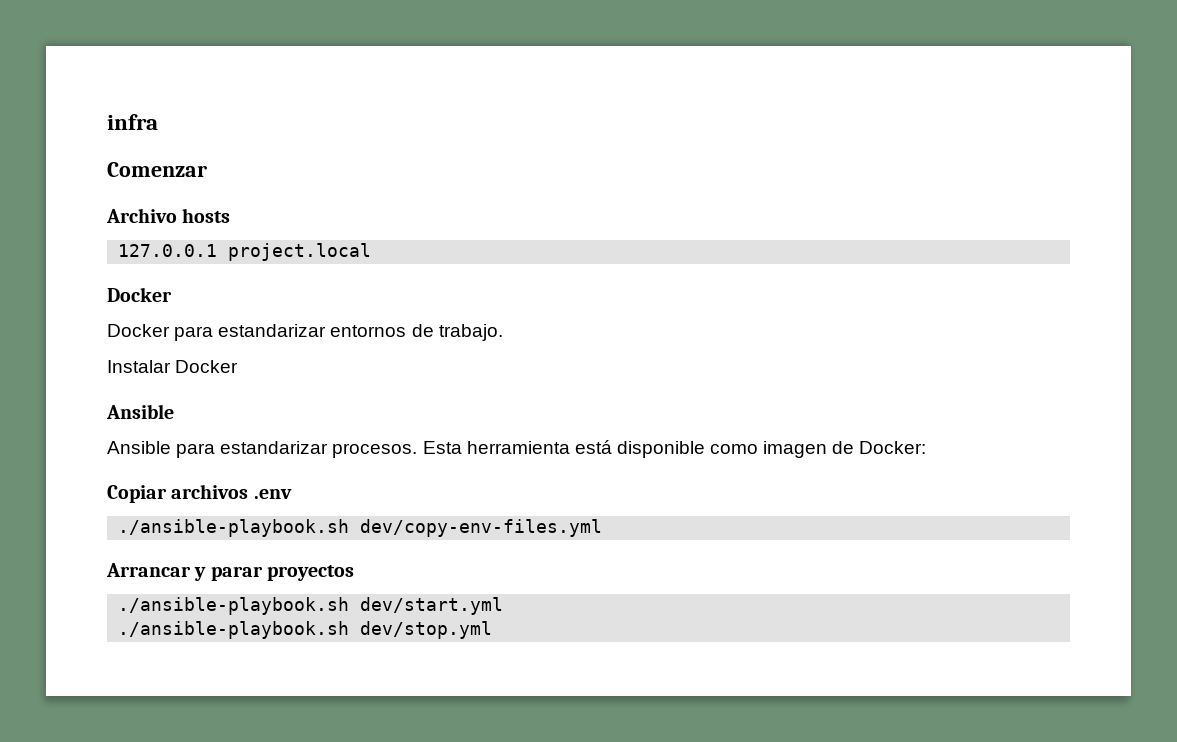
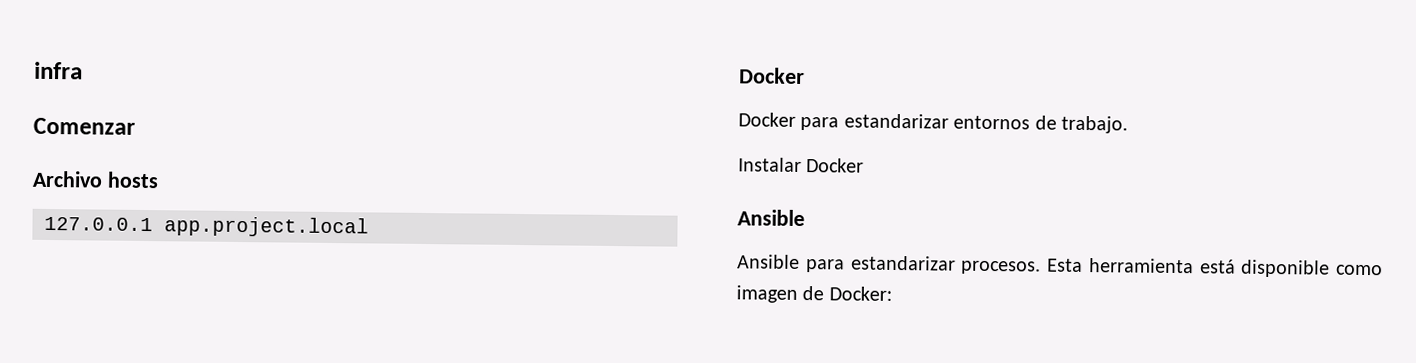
[228,243,372,261] project.local -> [164,216,369,238] app.project.local
[107,484,292,503] [118,519,603,537] [106,563,354,581] [118,597,504,615] [118,621,493,639] // Copiar archivos .env // ./ansible-playbook.sh dev/copy-env-files.yml // Arrancar y parar proyectos // ./ansible-playbook.sh dev/start.yml // ./ansible-playbook.sh dev/stop.yml -> (892, 293) none

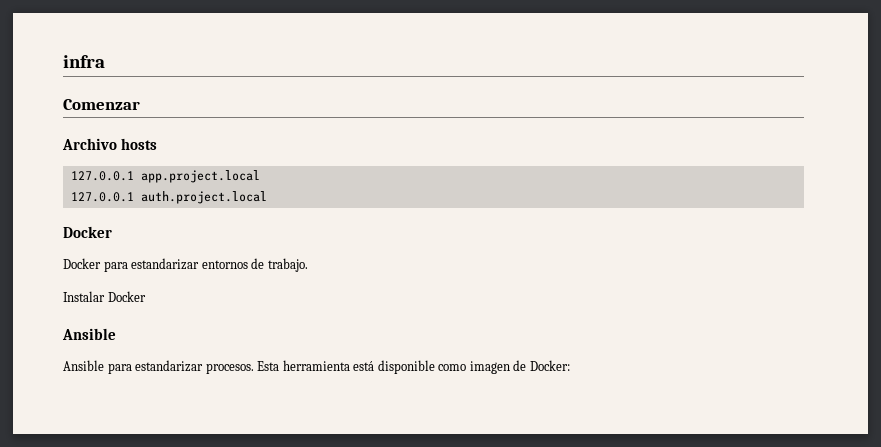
(369, 227) none -> [70,191,267,204] // 127.0.0.1 auth.project.local

